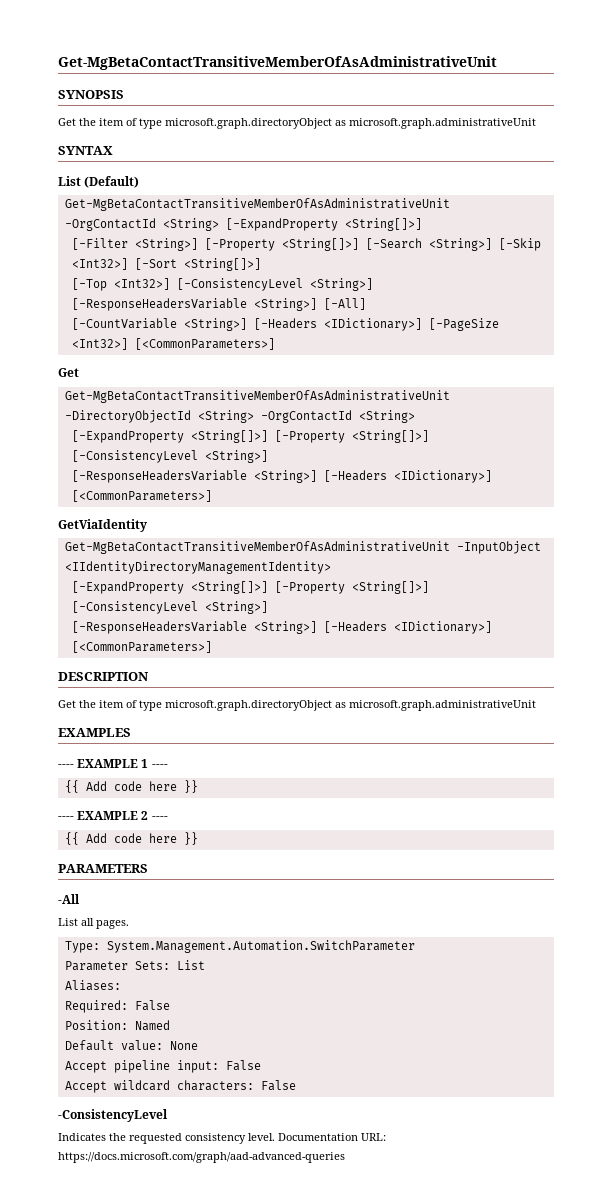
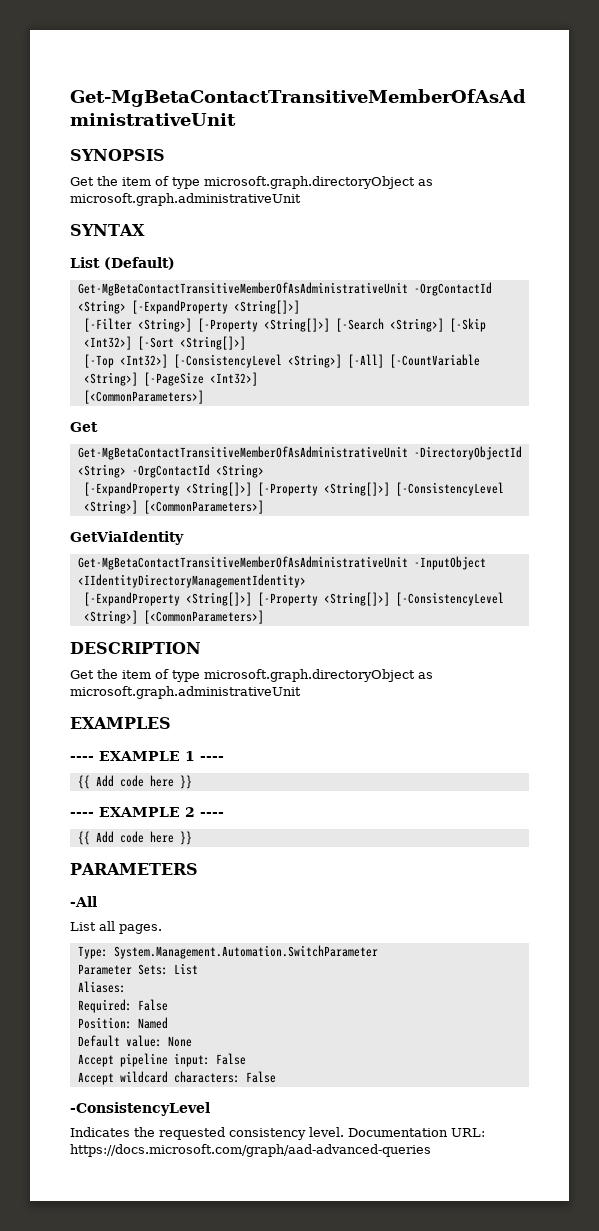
[71,298,317,311] [-ResponseHeadersVariable <String>] -> (342, 361) none
(366, 304) // -> (384, 361) none
[253,318,422,331] [-Headers <IDictionary>] -> (138, 379) none
(128, 344) none -> (258, 379) //
[71,470,492,483] // [-ResponseHeadersVariable <String>] [-Headers <IDictionary>] -> (138, 507) none
[71,621,492,634] // [-ResponseHeadersVariable <String>] [-Headers <IDictionary>] -> (138, 617) none

